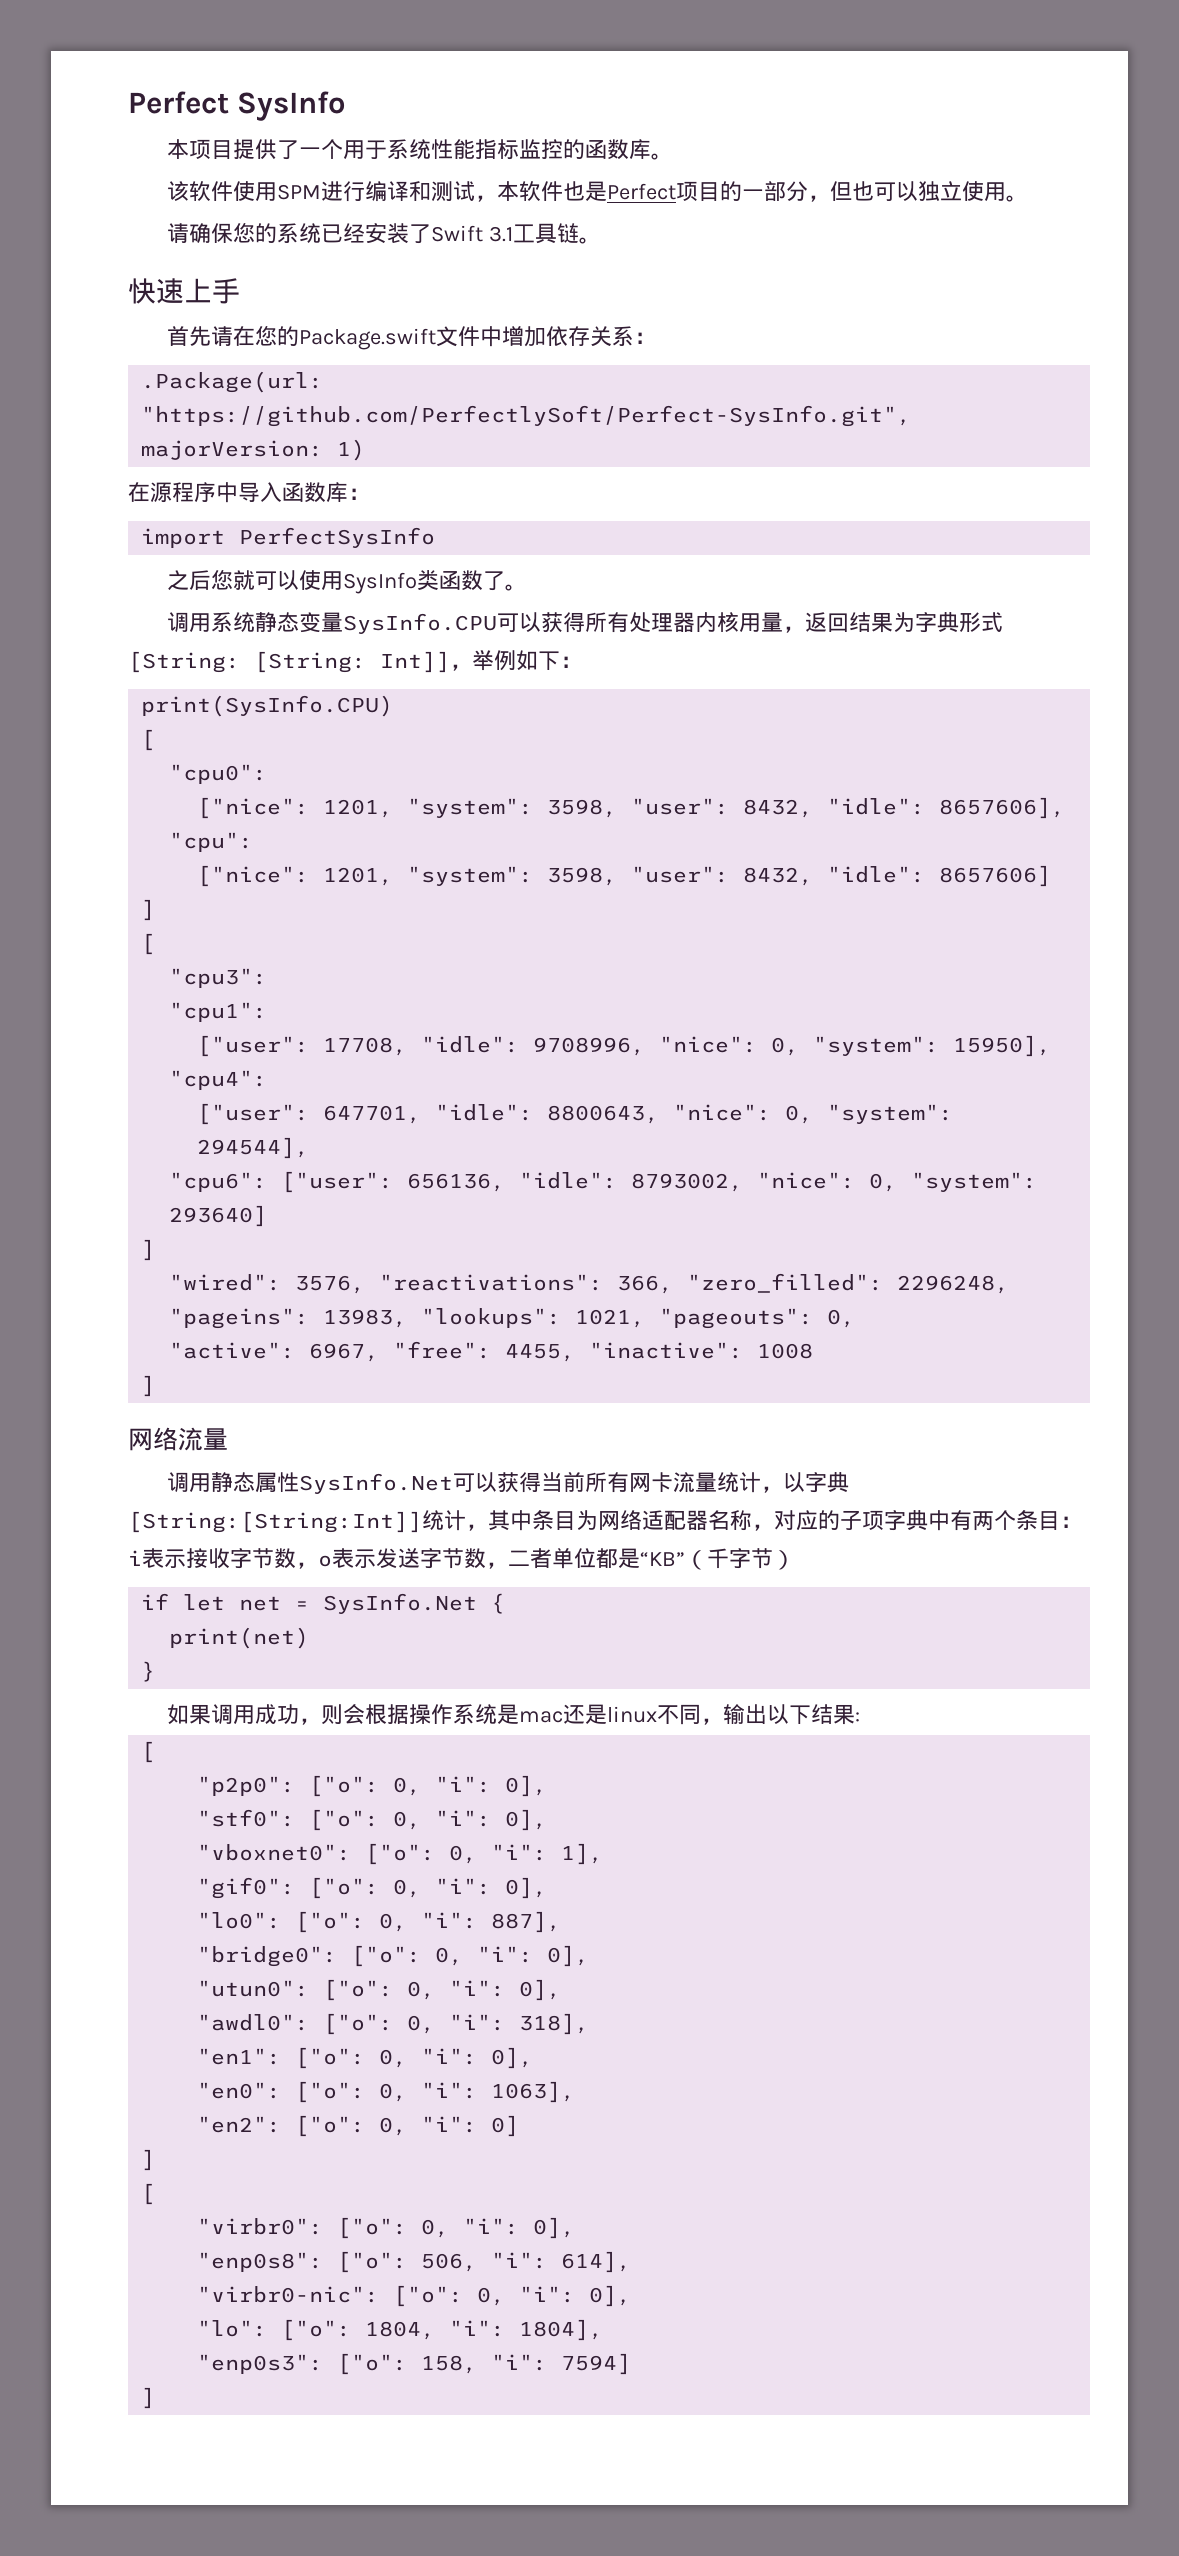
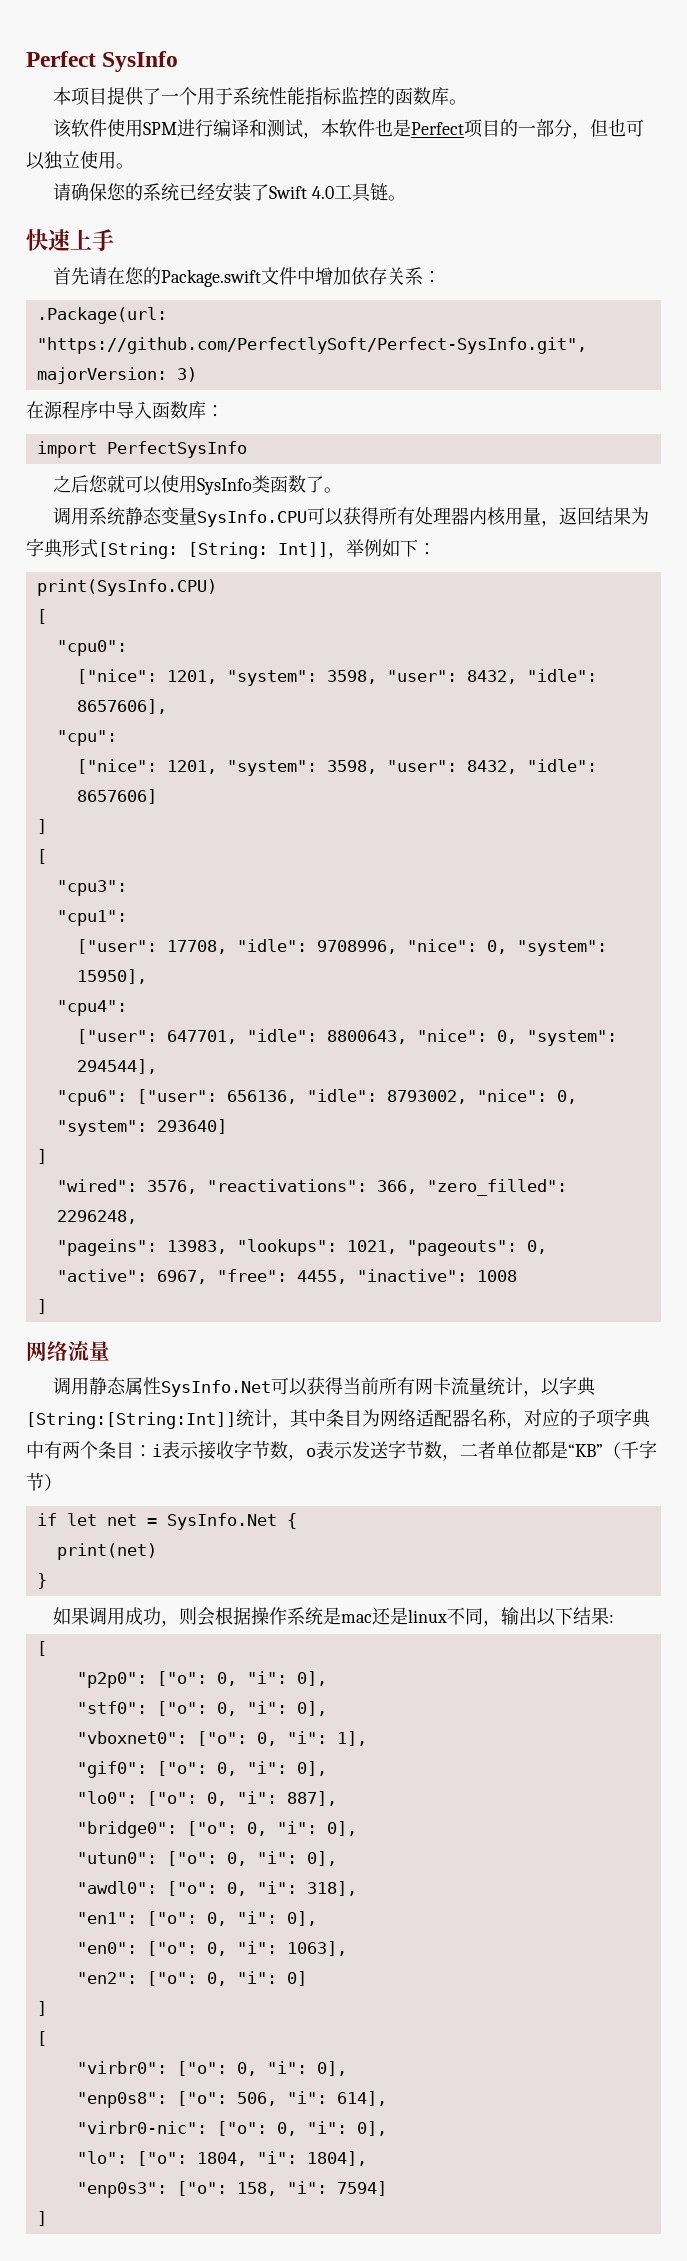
[488,226,513,242] 3.1 -> [312,186,335,199] 4.0
[337,439,366,461] 1) -> [176,367,197,382] 3)

